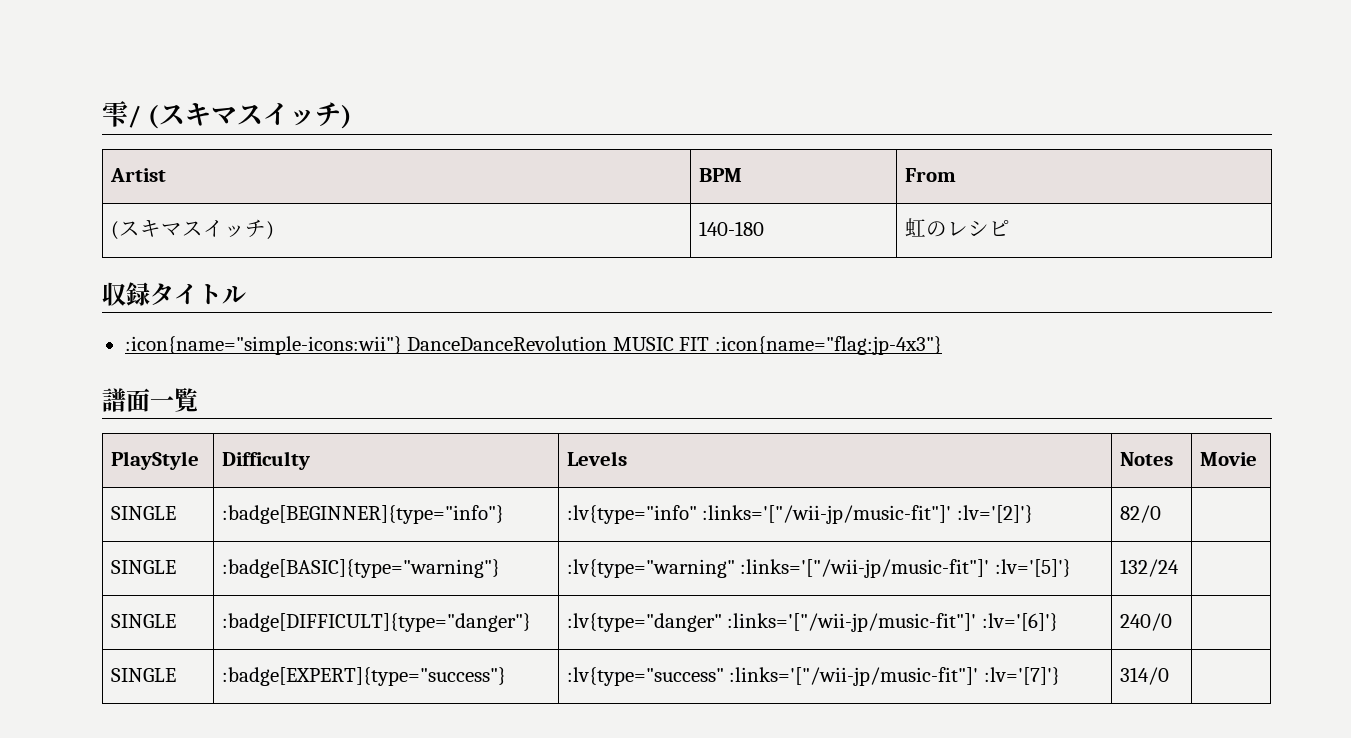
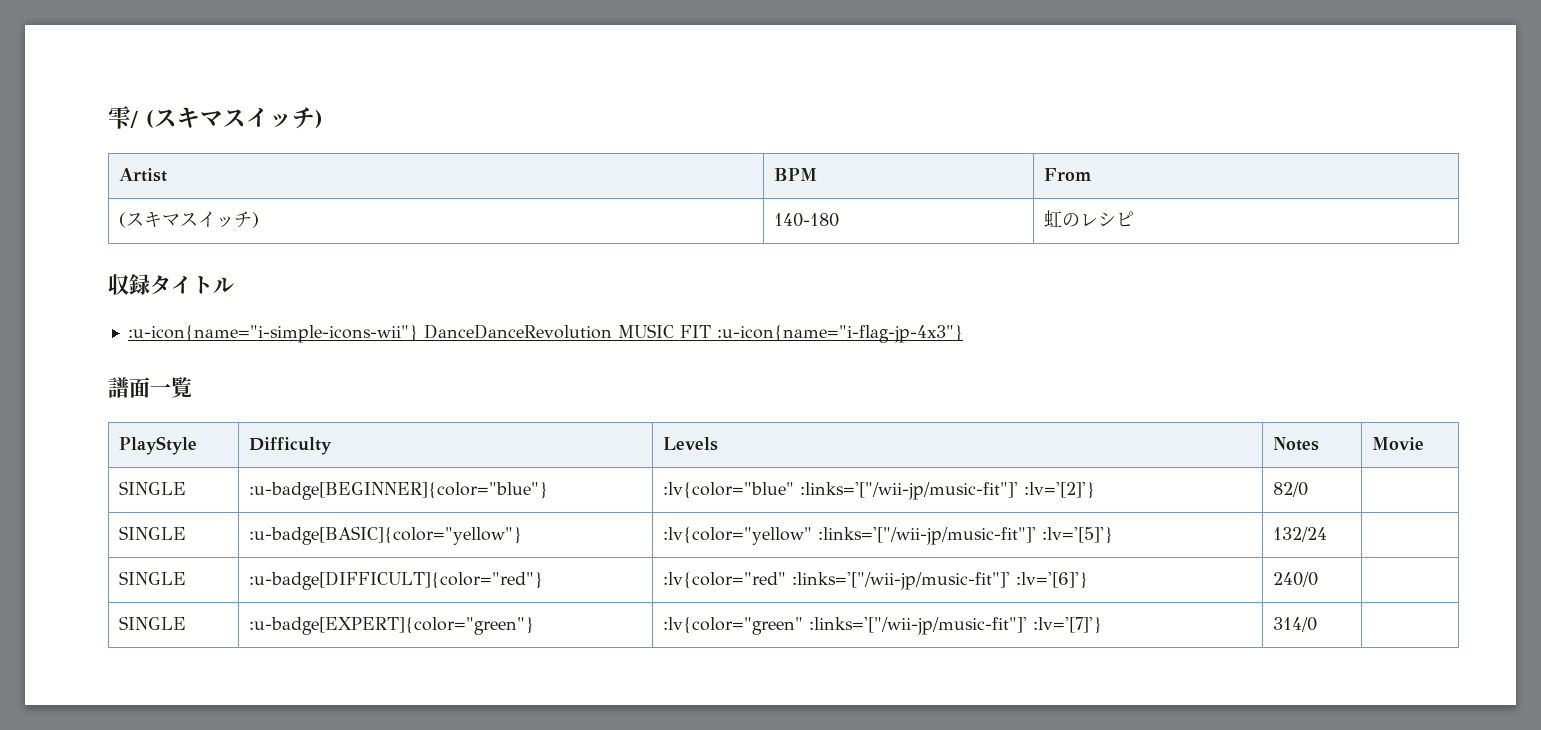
[124,336,402,355] :icon{name="simple-icons:wii"} -> [127,325,418,343] :u-icon{name="i-simple-icons-wii"}
[714,336,942,355] :icon{name="flag:jp-4x3"} -> [716,325,963,343] :u-icon{name="i-flag-jp-4x3"}
[221,505,504,524] [566,505,697,524] :badge[BEGINNER]{type="info"} | :lv{type="info" -> [248,482,548,500] [662,482,794,499] :u-badge[BEGINNER]{color="blue"} | :lv{color="blue"
[221,559,500,578] [566,559,735,578] :badge[BASIC]{type="warning"} | :lv{type="warning" -> [248,526,522,545] [662,527,812,545] :u-badge[BASIC]{color="yellow"} | :lv{color="yellow"
[221,613,531,632] [566,613,722,632] :badge[DIFFICULT]{type="danger"} | :lv{type="danger" -> [248,571,543,590] [662,572,786,589] :u-badge[DIFFICULT]{color="red"} | :lv{color="red"
[221,667,506,686] [566,667,724,686] :badge[EXPERT]{type="success"} | :lv{type="success" -> [248,617,534,635] [662,617,803,635] :u-badge[EXPERT]{color="green"} | :lv{color="green"

